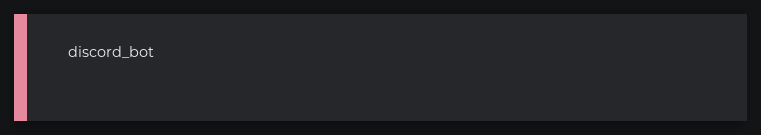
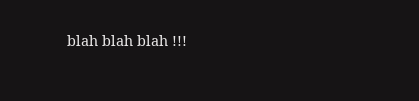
[68,46,154,58] discord_bot -> [67,35,187,46] blah blah blah !!!

